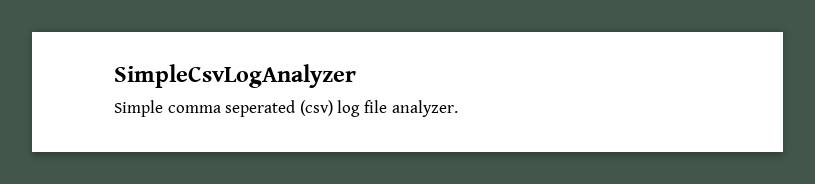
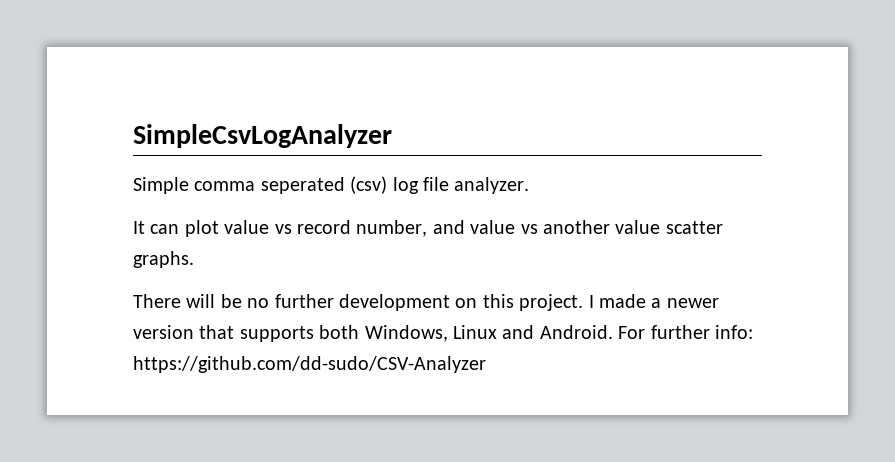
(458, 108) none -> [133,220,723,237] [133,251,194,268] [133,294,719,311] [133,325,753,342] [133,356,486,373] // It can plot value vs record number, and value vs another value scatter graphs. // There will be no further development on this project. I made a newer version that supports both Windows, Linux and Android. For further info: https://github.com/dd-sudo/CSV-Analyzer

